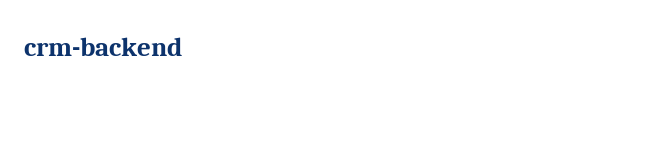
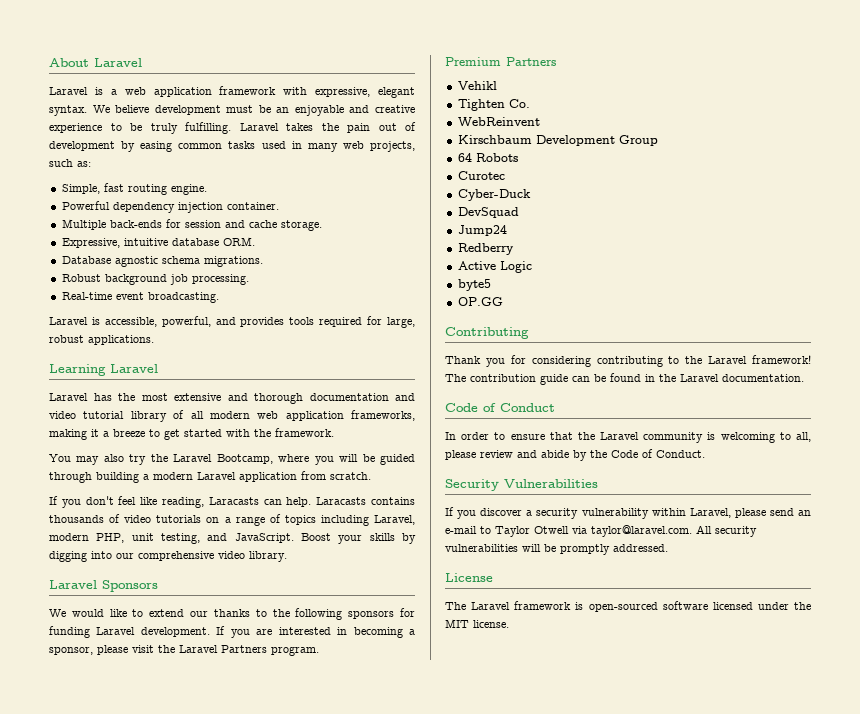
[24,37,182,56] crm-backend -> [49,58,142,67] [49,86,415,98] [49,105,415,116] [49,122,416,134] [49,141,415,152] [49,159,91,167] [61,183,207,195] [61,201,279,213] [61,219,322,231] [61,237,255,248] [61,256,263,267] [61,274,249,285] [61,292,219,303] [49,316,416,328] [49,335,154,345] [49,364,158,376] [49,393,415,404] [49,410,415,422] [49,428,334,440] [49,454,415,465] [49,471,371,483] [49,496,416,508] [49,514,415,526] [49,533,416,544] [49,551,287,562] [49,580,158,592] [49,608,415,620] [49,626,416,638] [49,645,319,656] [445,57,556,66] [457,81,497,90] [457,99,530,111] [457,117,540,127] [457,135,658,146] [457,153,518,162] [457,171,505,180] [457,189,531,201] [457,207,519,218] [457,225,507,236] [457,243,514,255] [457,261,532,273] [457,279,491,291] [457,297,503,306] [445,327,529,339] [445,355,811,367] [445,373,804,385] [445,403,555,412] [445,432,811,443] [445,449,705,461] [445,479,598,491] [445,507,811,519] [445,525,757,537] [445,544,668,555] [445,573,493,582] [445,601,811,612] [445,619,509,628] About Laravel // Laravel is a web application framework with expressive, elegant syntax. We believe development must be an enjoyable and creative experience to be truly fulfilling. Laravel takes the pain out of development by easing common tasks used in many web projects, such as: // Simple, fast routing engine. // Powerful dependency injection container. // Multiple back-ends for session and cache storage. // Expressive, intuitive database ORM. // Database agnostic schema migrations. // Robust background job processing. // Real-time event broadcasting. // Laravel is accessible, powerful, and provides tools required for large, robust applications. // Learning Laravel // Laravel has the most extensive and thorough documentation and video tutorial library of all modern web application frameworks, making it a breeze to get started with the framework. // You may also try the Laravel Bootcamp, where you will be guided through building a modern Laravel application from scratch. // If you don't feel like reading, Laracasts can help. Laracasts contains thousands of video tutorials on a range of topics including Laravel, modern PHP, unit testing, and JavaScript. Boost your skills by digging into our comprehensive video library. // Laravel Sponsors // We would like to extend our thanks to the following sponsors for funding Laravel development. If you are interested in becoming a sponsor, please visit the Laravel Partners program. // Premium Partners // Vehikl // Tighten Co. // WebReinvent // Kirschbaum Development Group // 64 Robots // Curotec // Cyber-Duck // DevSquad // Jump24 // Redberry // Active Logic // byte5 // OP.GG // Contributing // Thank you for considering contributing to the Laravel framework! The contribution guide can be found in the Laravel documentation. // Code of Conduct // In order to ensure that the Laravel community is welcoming to all, please review and abide by the Code of Conduct. // Security Vulnerabilities // If you discover a security vulnerability within Laravel, please send an e-mail to Taylor Otwell via taylor@laravel.com. All security vulnerabilities will be promptly addressed. // License // The Laravel framework is open-sourced software licensed under the MIT license.

